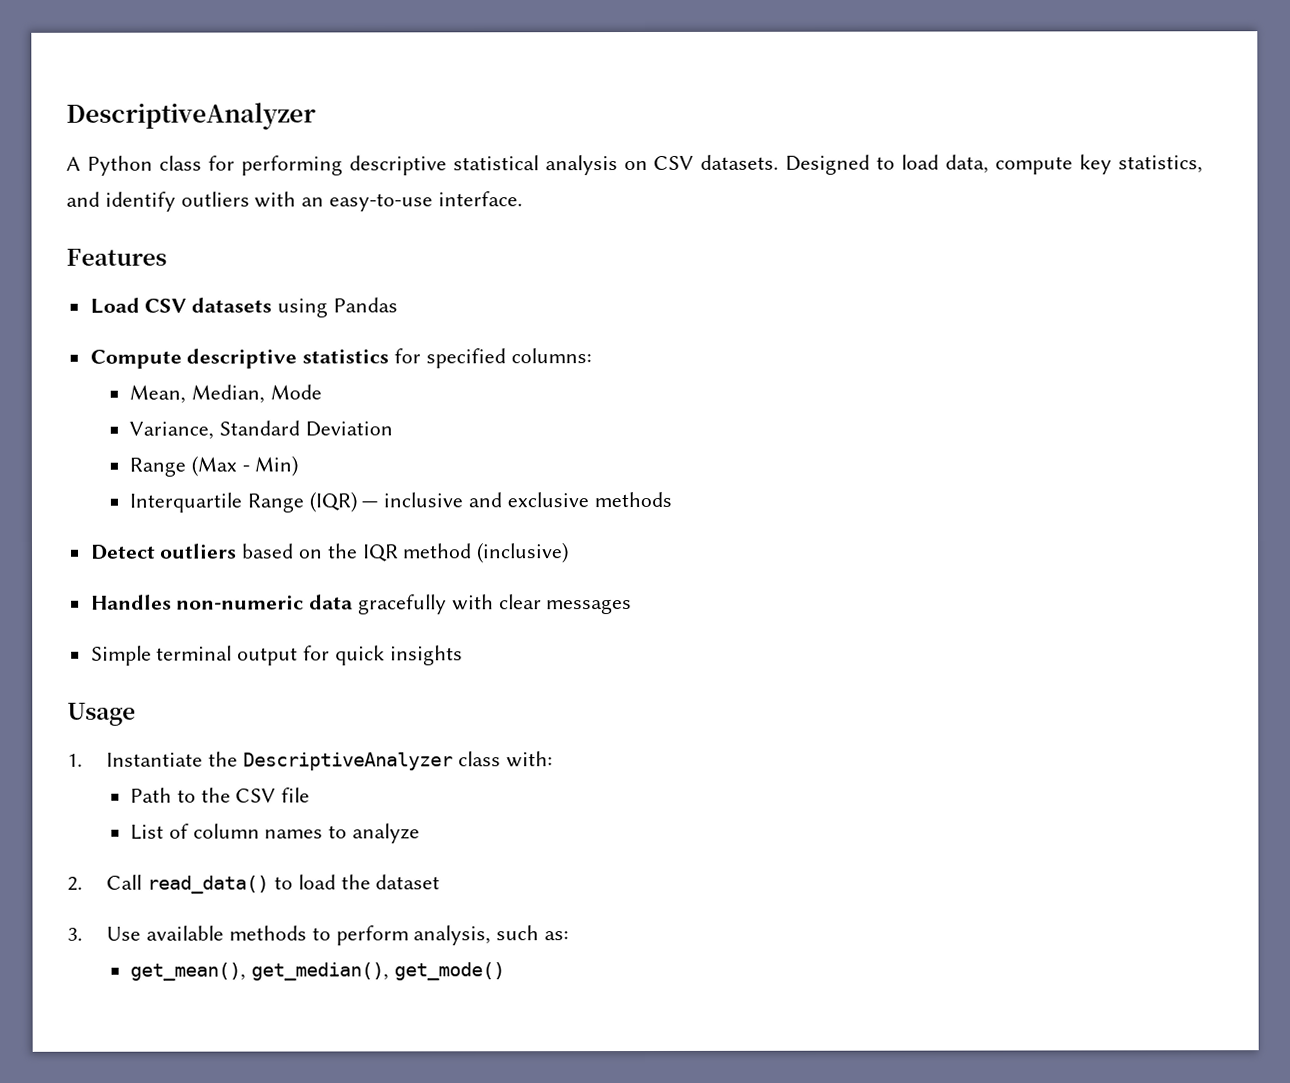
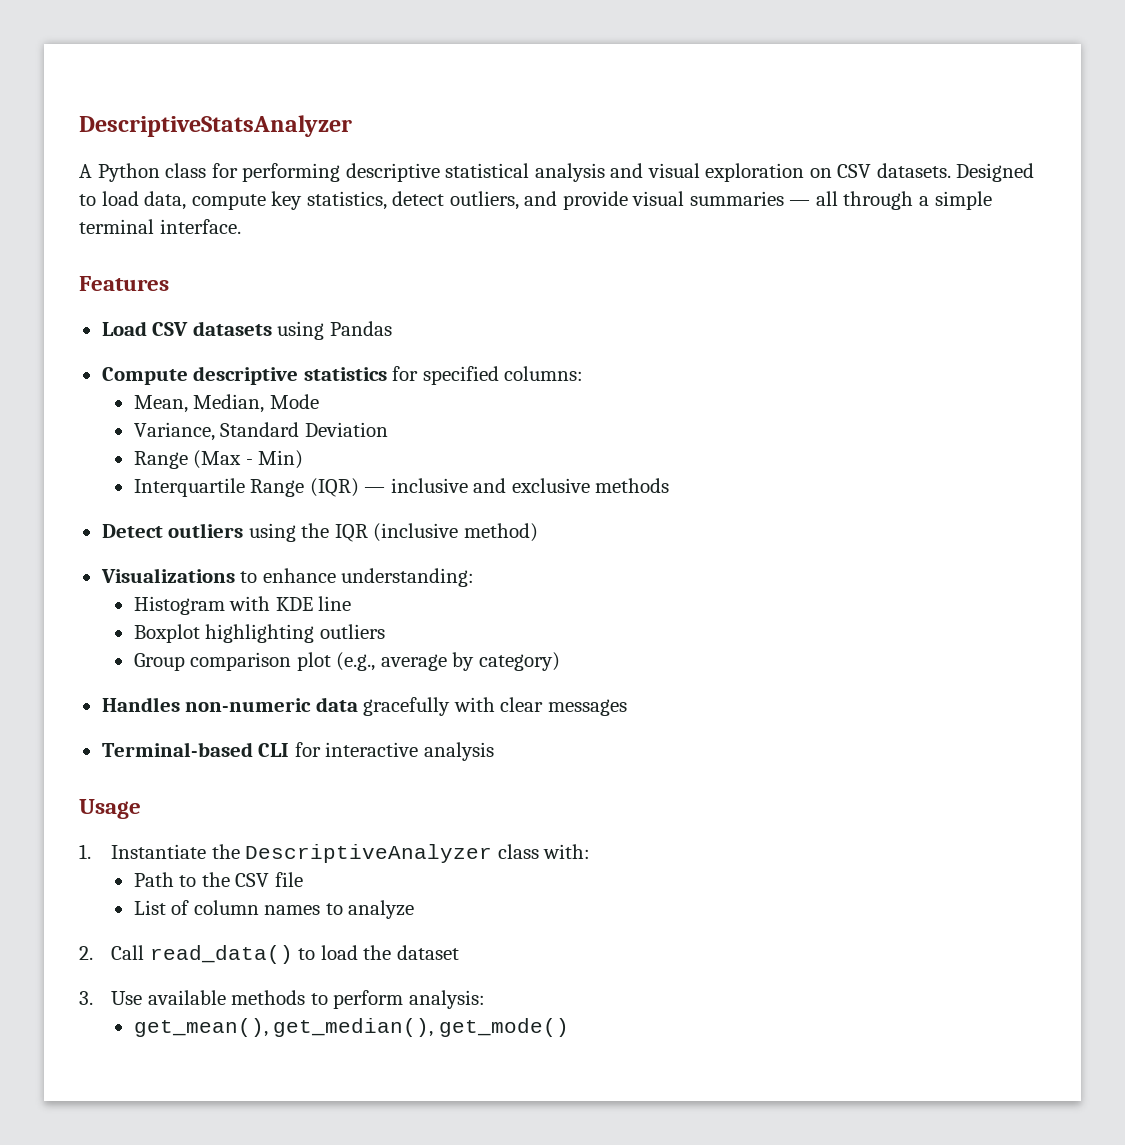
[66,102,316,130] DescriptiveAnalyzer -> [79,115,352,137] DescriptiveStatsAnalyzer
(618, 165) none -> [610,163,805,182] and visual exploration
[66,191,434,212] and identify outliers with an easy-to-use -> [392,191,992,210] [79,219,154,234] detect outliers, and provide visual summaries — all through a simple terminal
[242,542,570,564] based on the IQR method (inclusive) -> [248,523,538,542] [100,568,475,587] [133,596,352,615] [133,624,385,643] [133,652,560,671] using the IQR (inclusive method) // Visualizations to enhance understanding: // Histogram with KDE line // Boxplot highlighting outliers // Group comparison plot (e.g., average by category)
[90,645,463,666] Simple terminal output for quick insights -> [101,742,494,761] Terminal-based CLI for interactive analysis
[413,925,570,946] analysis, such as: -> [408,990,485,1009] analysis:

